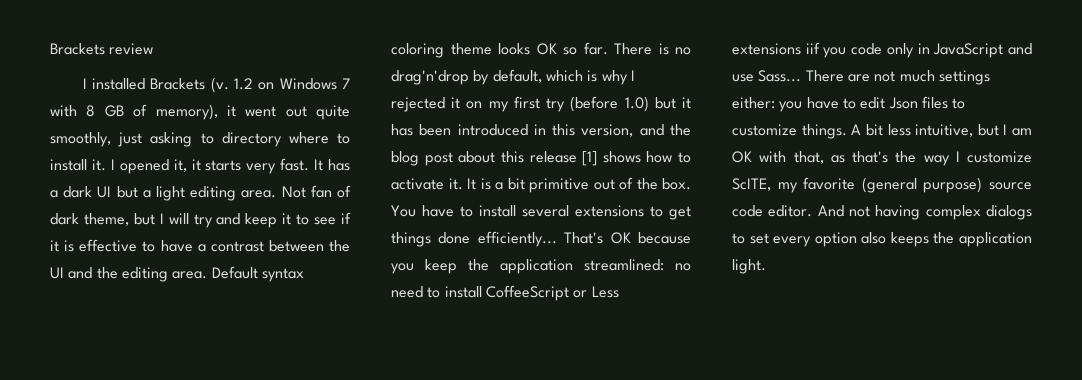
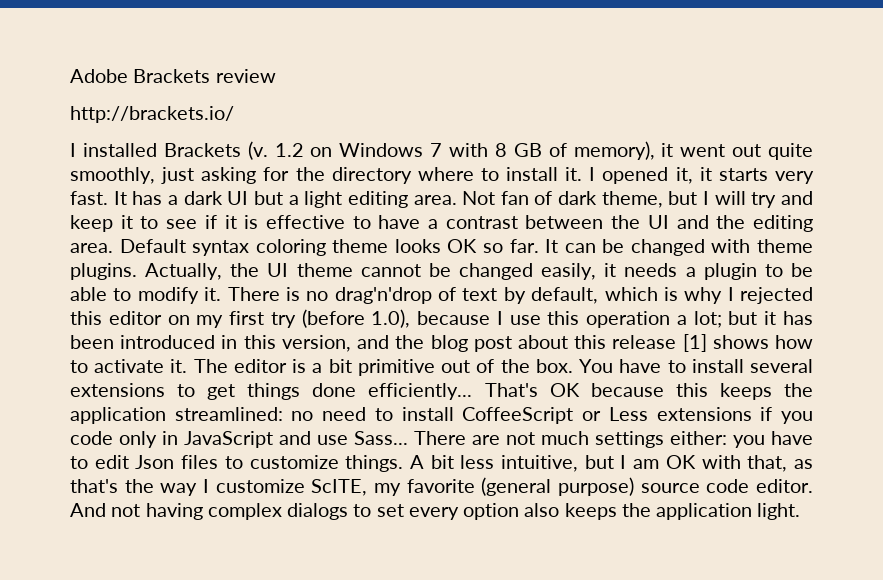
(50, 49) none -> [70,69,128,83] Adobe
(154, 49) none -> [70,106,234,123] // http://brackets.io/
[200,133,214,144] to -> [263,167,325,181] for the
(608, 48) none -> [545,239,813,256] [70,263,813,280] [70,287,222,304] It can be changed with theme plugins. Actually, the UI theme cannot be changed easily, it needs a plugin to be able to modify it.
(469, 77) none -> [438,287,498,301] of text
[451,97,461,109] it -> [70,311,162,325] this editor
[624,96,649,112] 1.0) -> [371,309,722,328] 1.0), because I use this operation a lot;
[467,178,476,190] It -> [193,359,287,373] The editor
[391,259,457,274] you keep -> [675,383,772,400] this keeps
[805,42,820,54] iif -> [760,407,773,421] if

